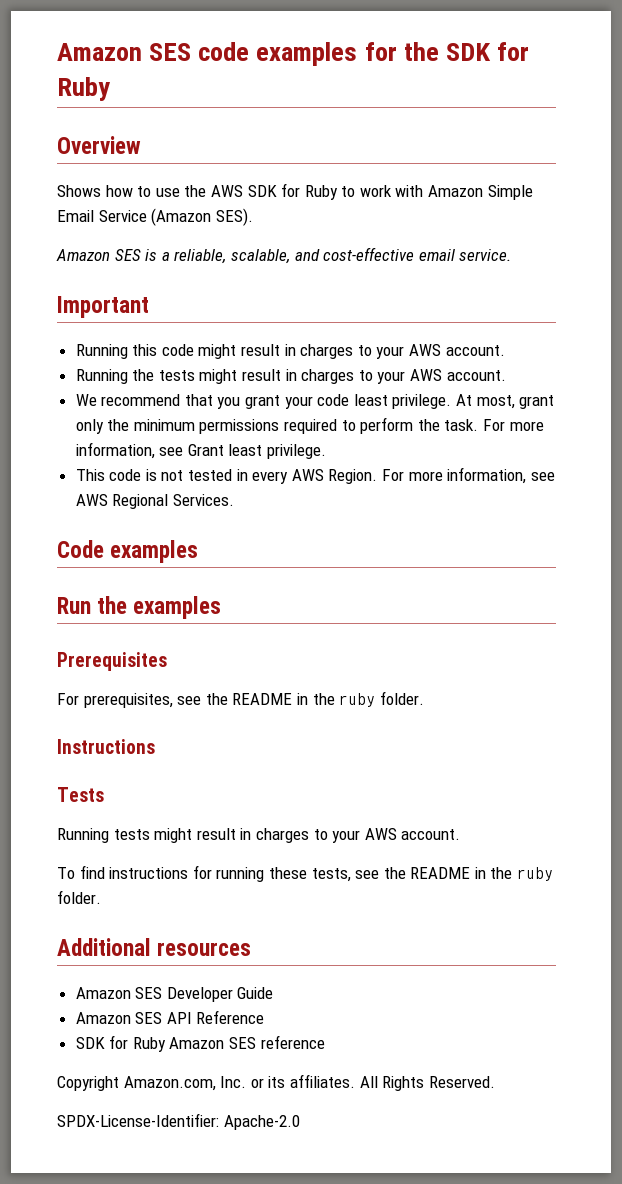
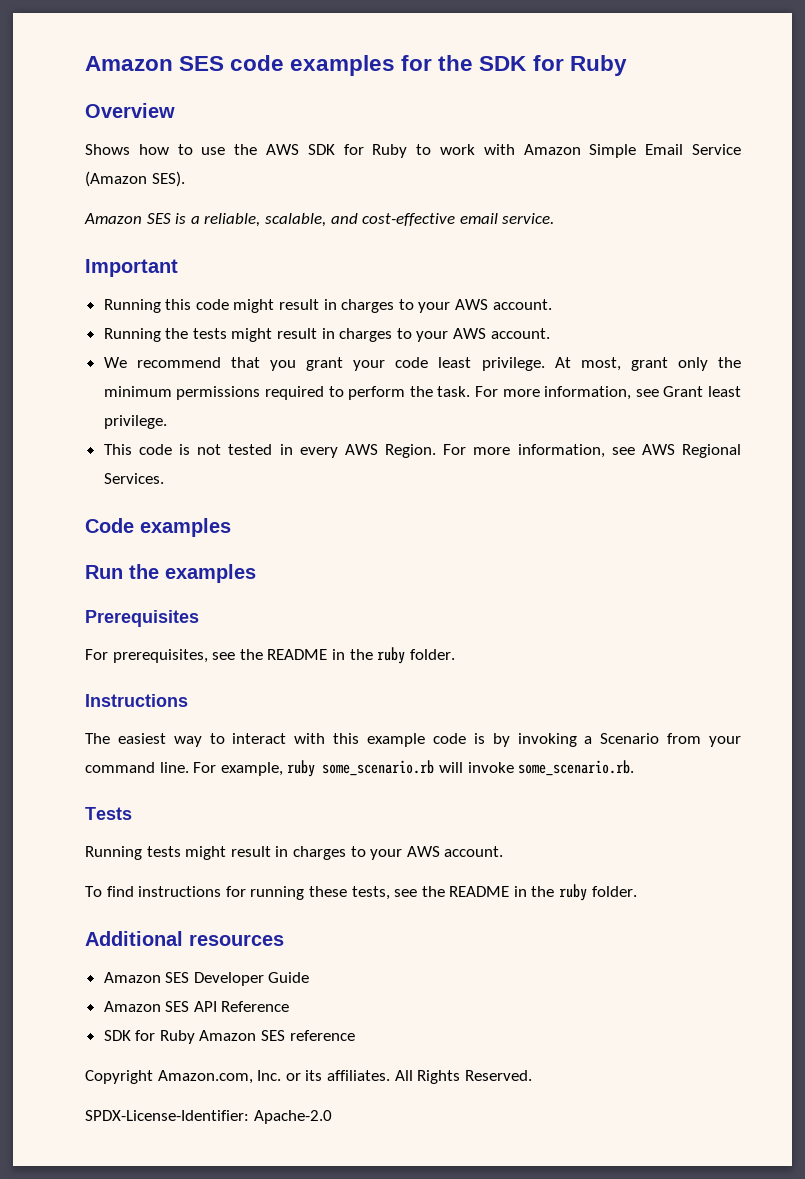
(155, 746) none -> [85,733,742,747] [85,760,635,777] // The easiest way to interact with this example code is by invoking a Scenario from your command line. For example, ruby some_scenario.rb will invoke some_scenario.rb.

